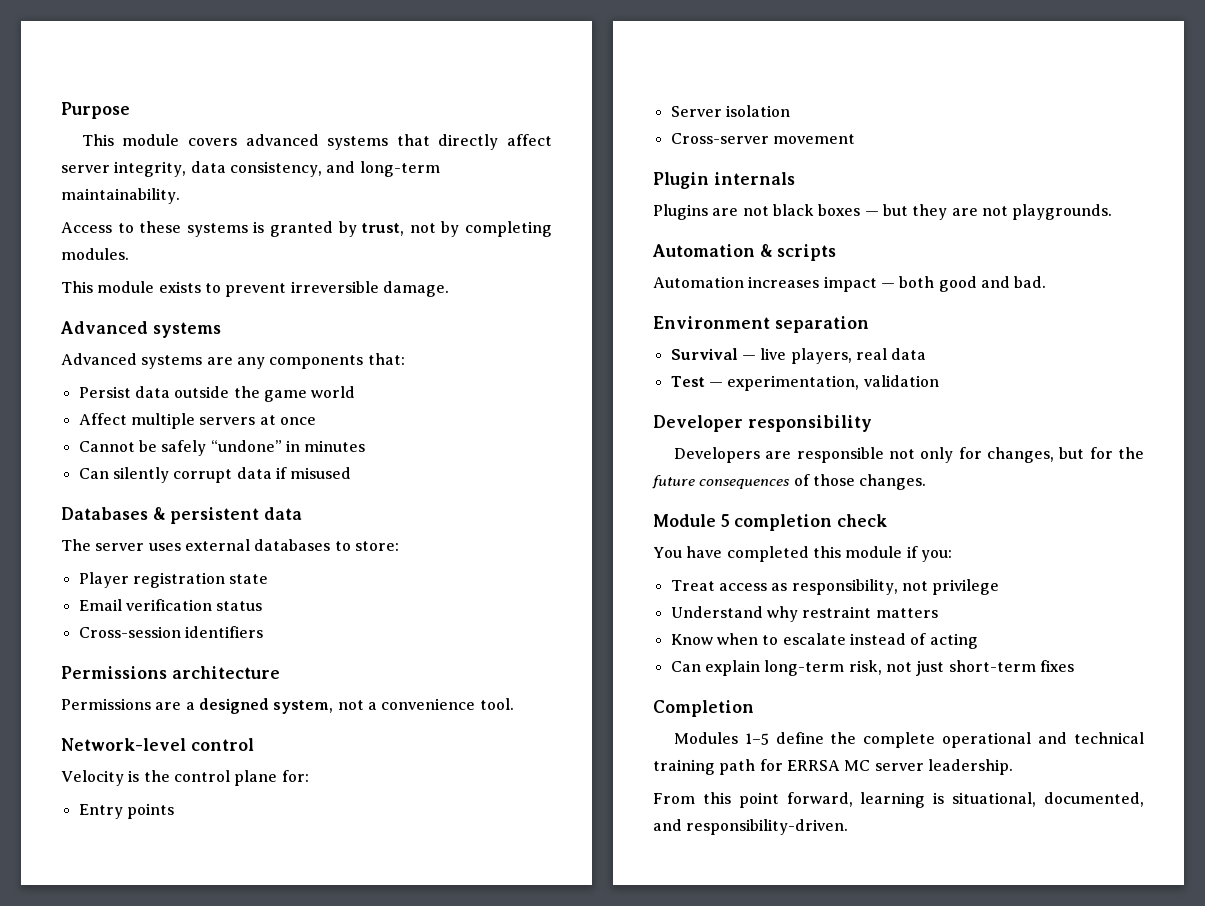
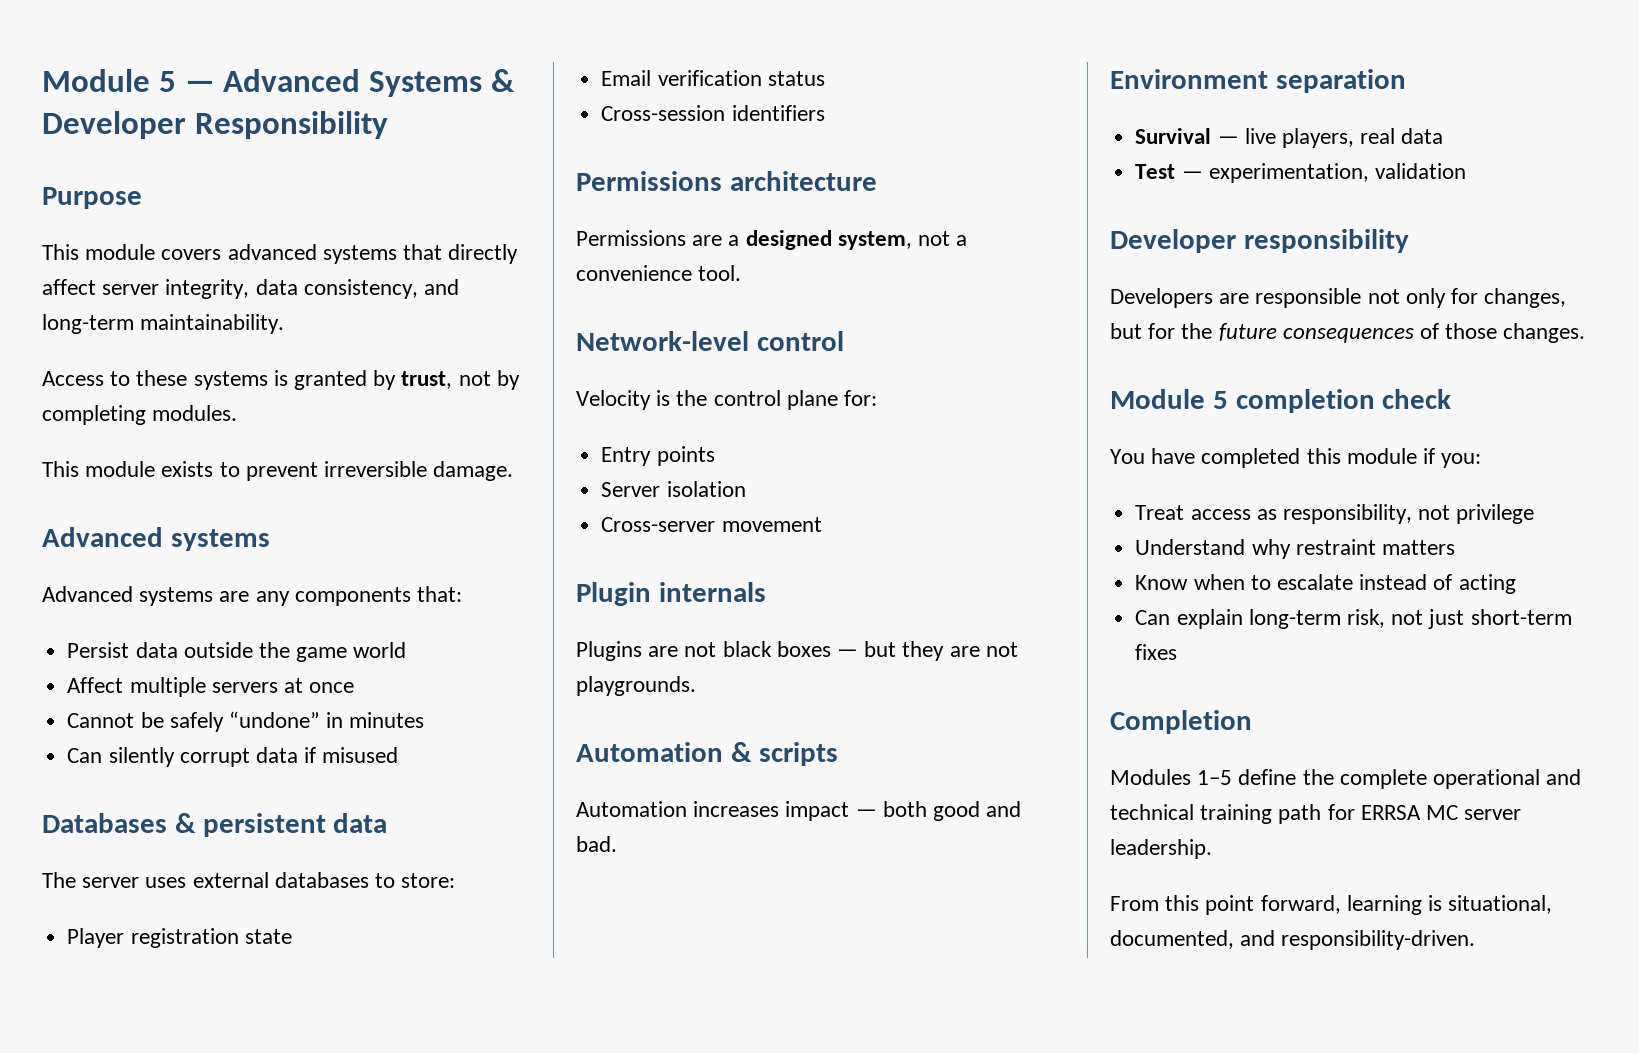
(61, 110) none -> [42,69,515,97] [42,111,388,139] Module 5 — Advanced Systems & Developer Responsibility //

